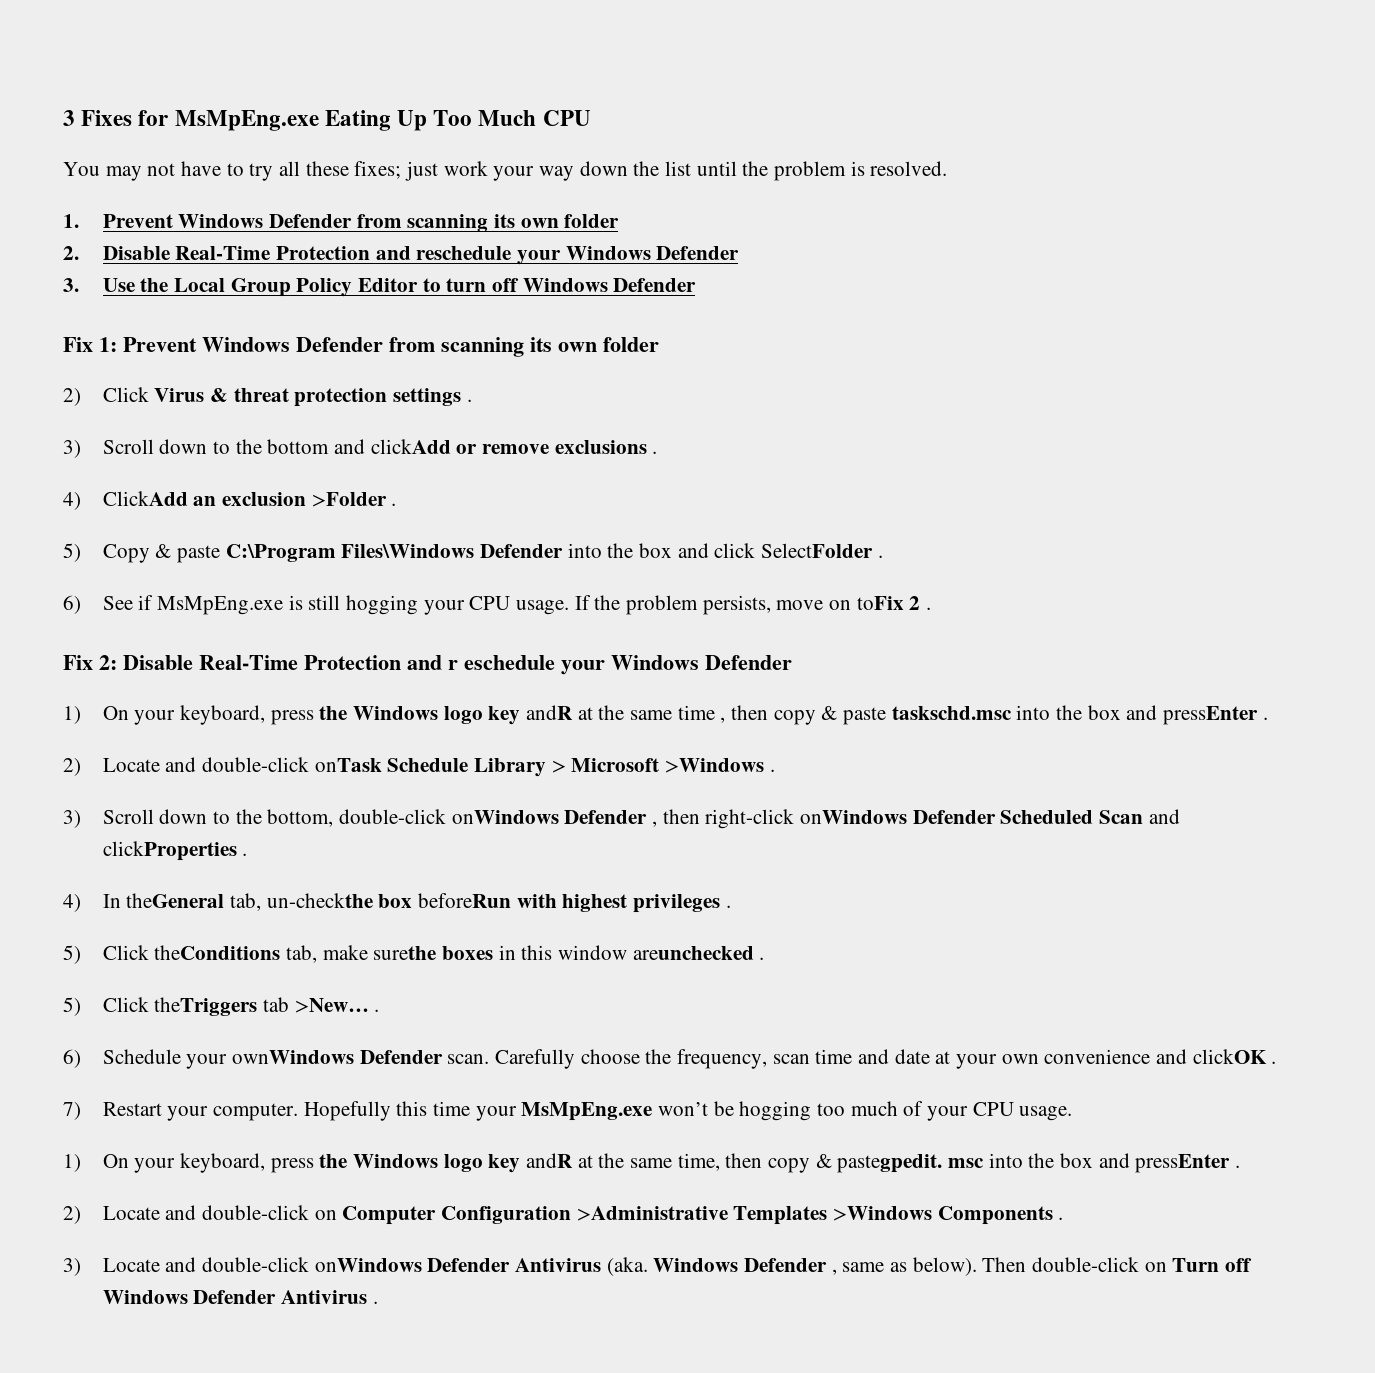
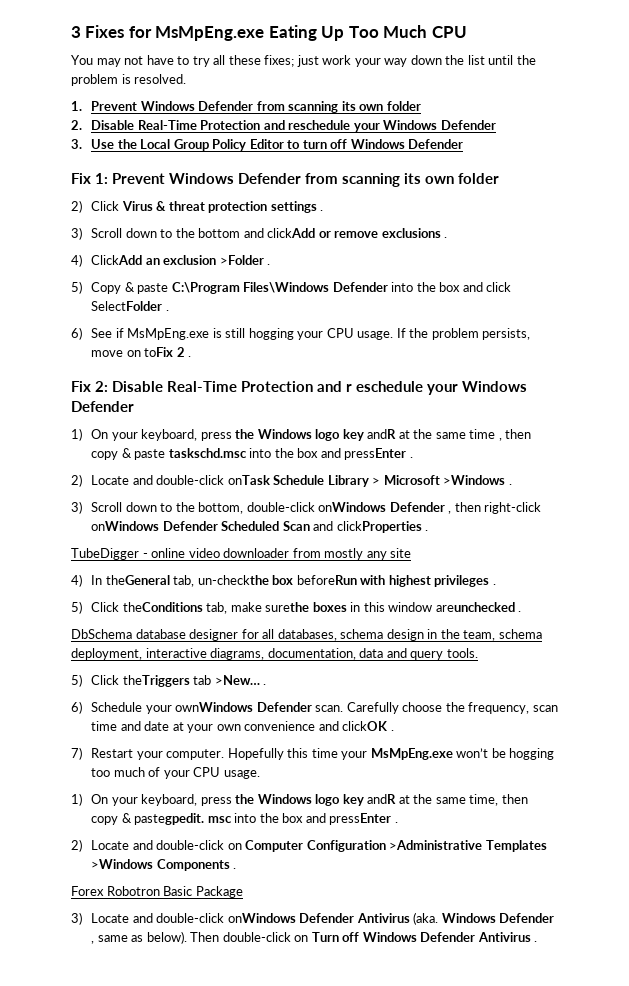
(248, 854) none -> [71,548,412,560] // TubeDigger - online video downloader from mostly any site
(765, 958) none -> [71,629,542,641] [71,648,478,660] // DbSchema database designer for all databases, schema design in the team, schema deployment, interactive diagrams, documentation, data and query tools.
(1064, 1218) none -> [71,886,243,898] // Forex Robotron Basic Package

